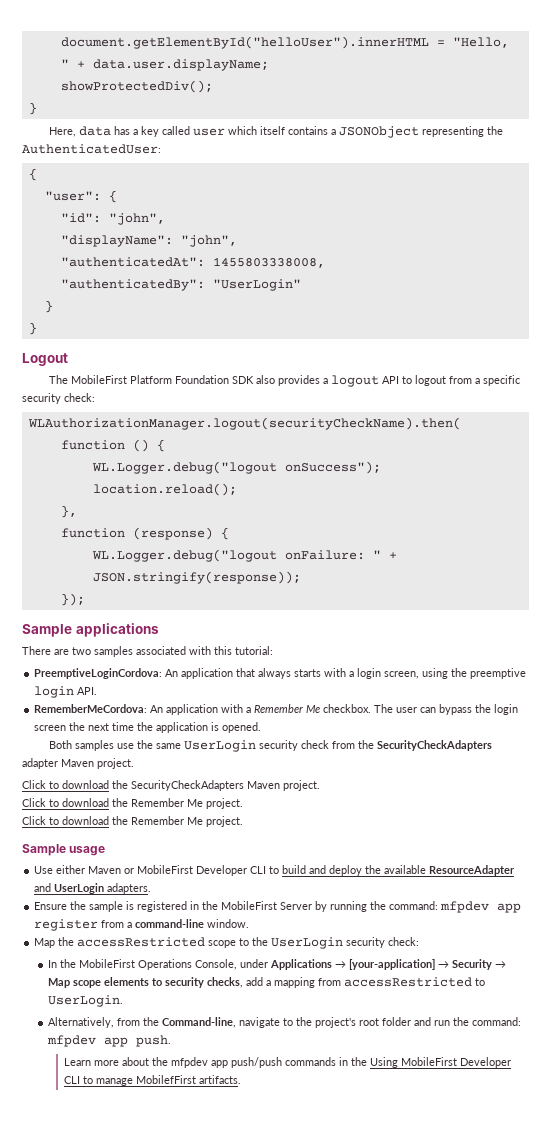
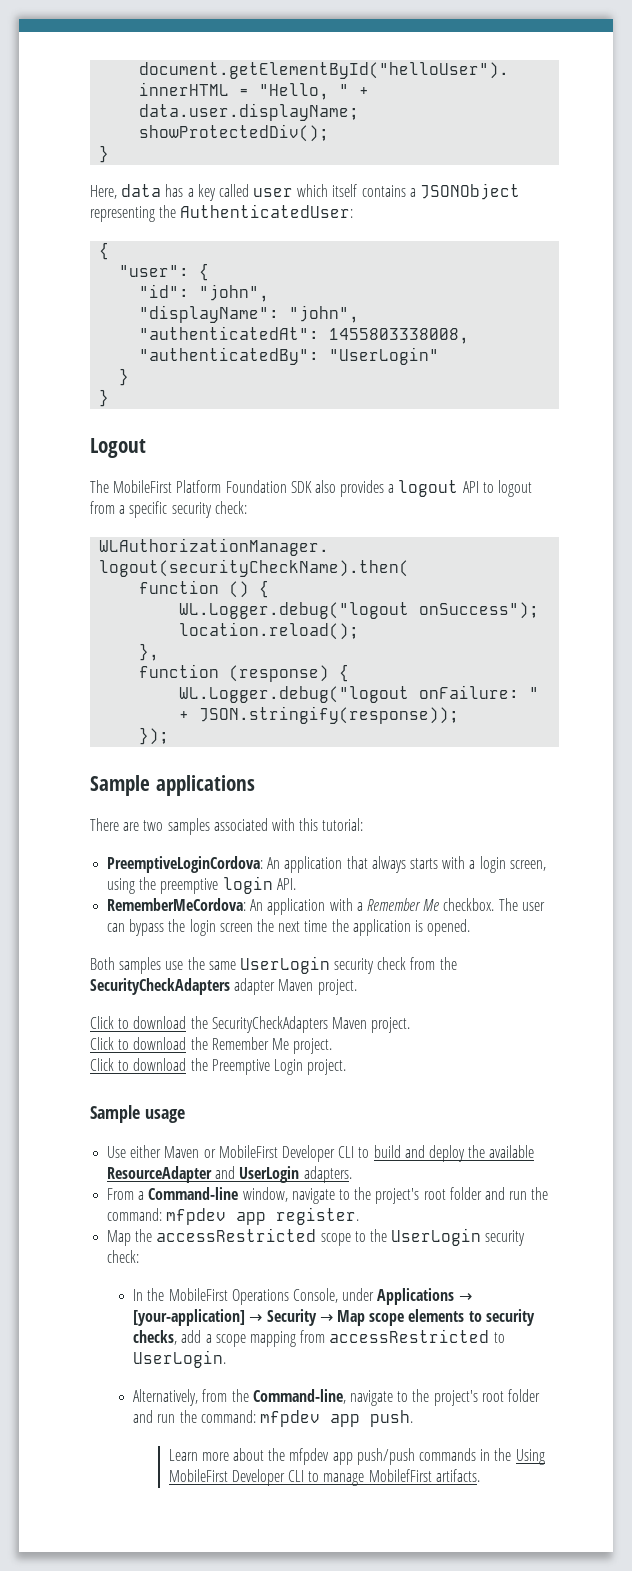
[131,816,203,825] Remember Me -> [211,1059,303,1075] Preemptive Login
[34,901,522,913] [34,919,250,931] Ensure the sample is registered in the MobileFirst Server by running the command: mfpdev app register from a command-line window. -> [107,1187,549,1204] [107,1207,360,1225] From a Command-line window, navigate to the project's root folder and run the command: mfpdev app register.
(271, 983) none -> [215,1334,246,1347] scope

